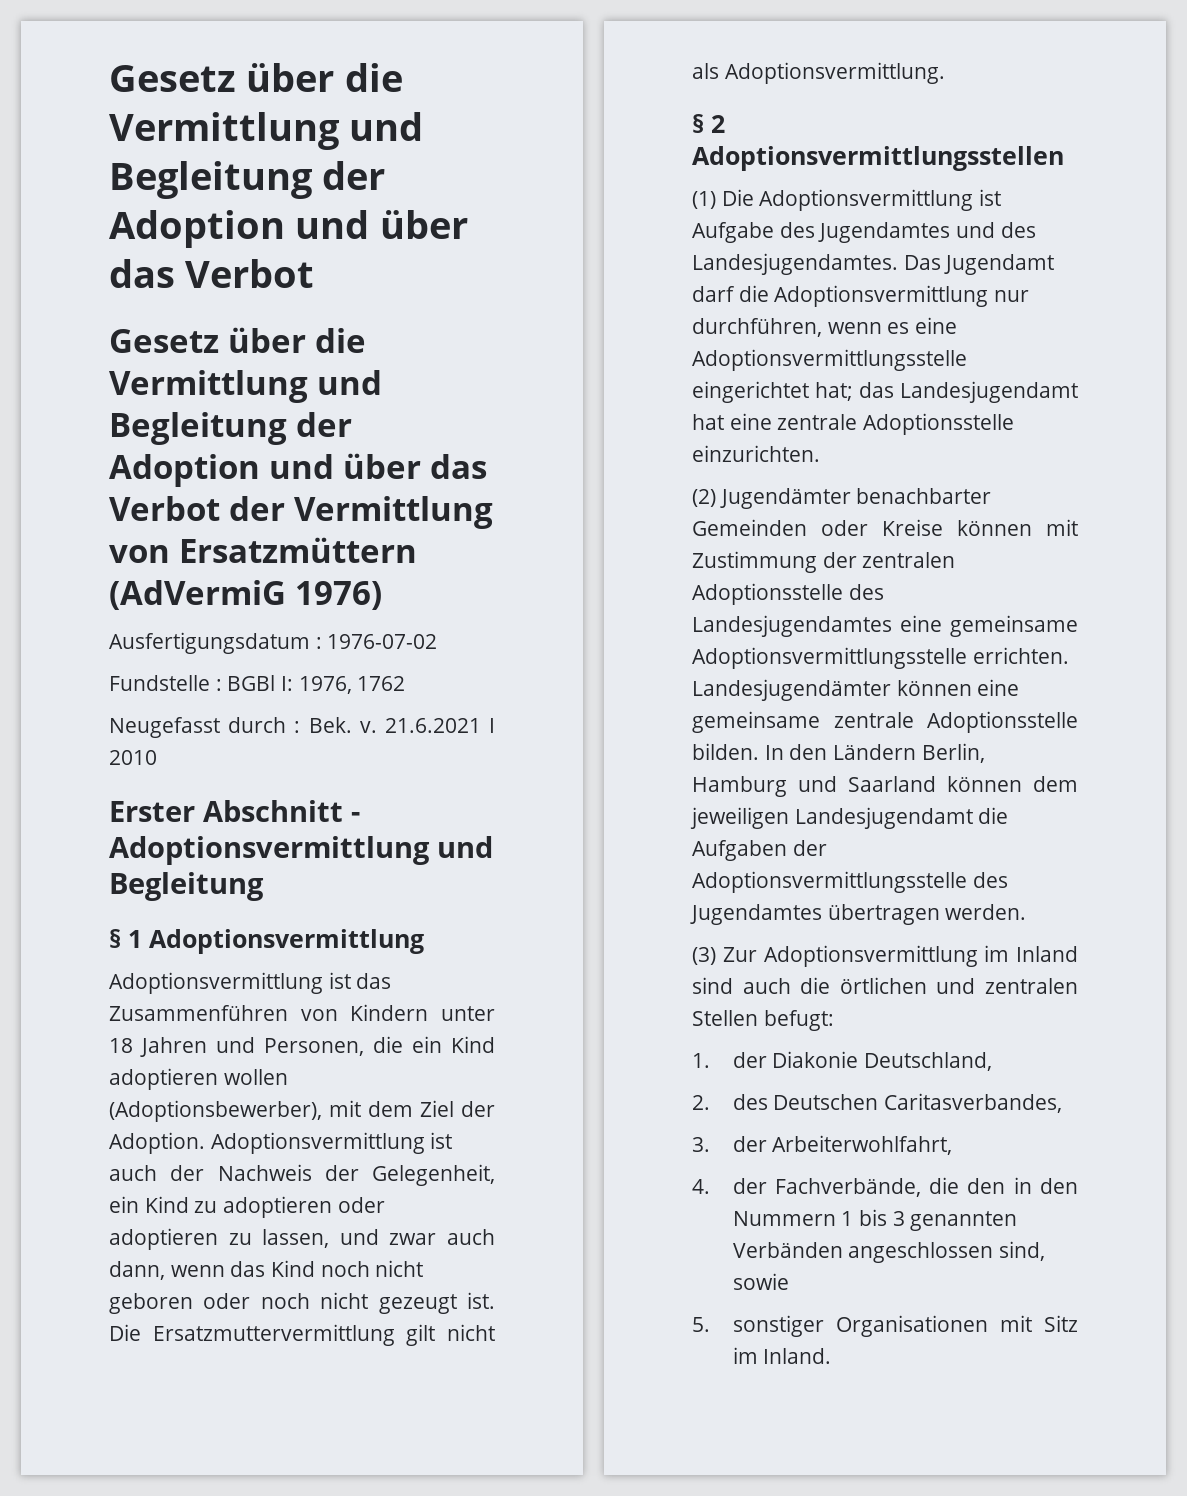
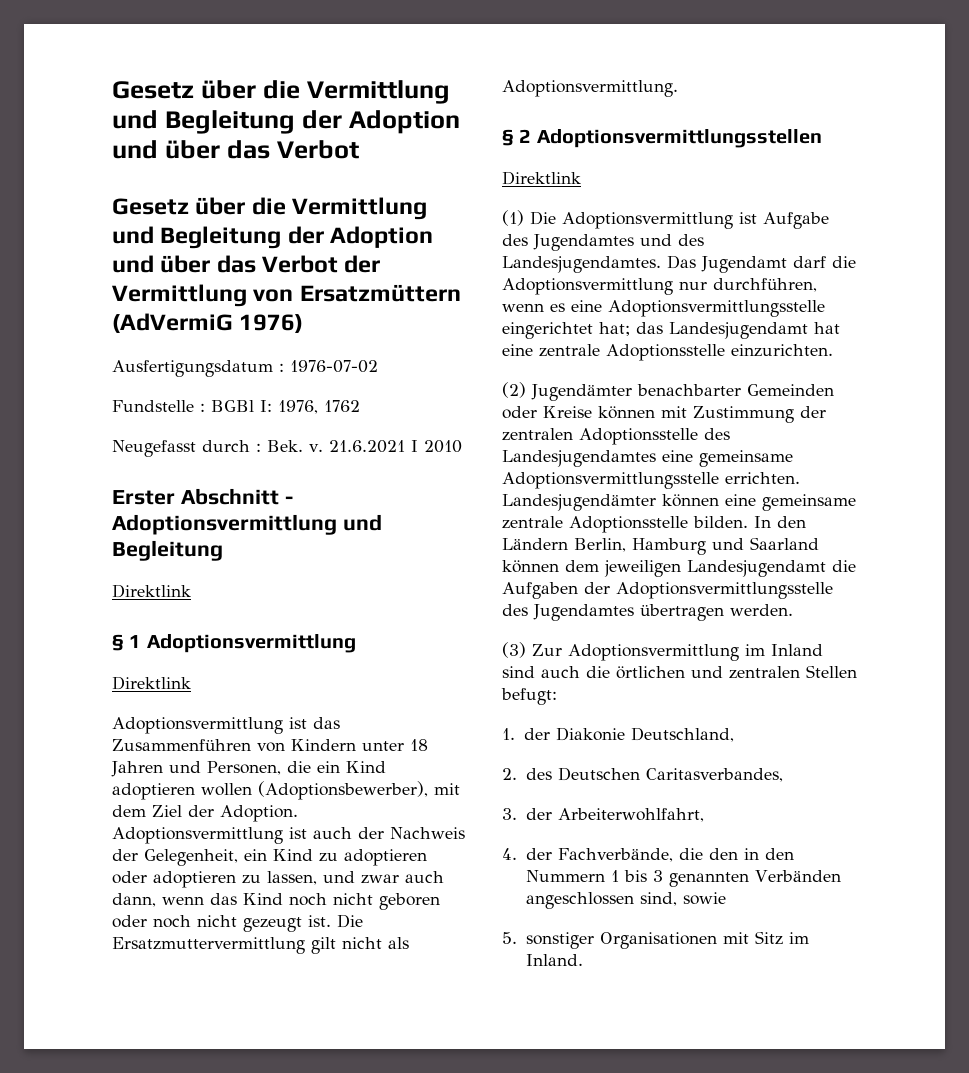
(264, 886) none -> [112,584,191,598] // Direktlink
(424, 941) none -> [112,676,191,690] // Direktlink
(1064, 158) none -> [502,171,581,185] // Direktlink

